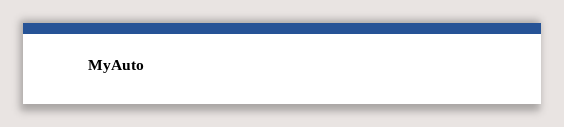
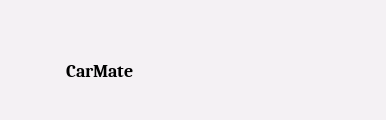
[88,60,144,73] MyAuto -> [66,65,133,77] CarMate

